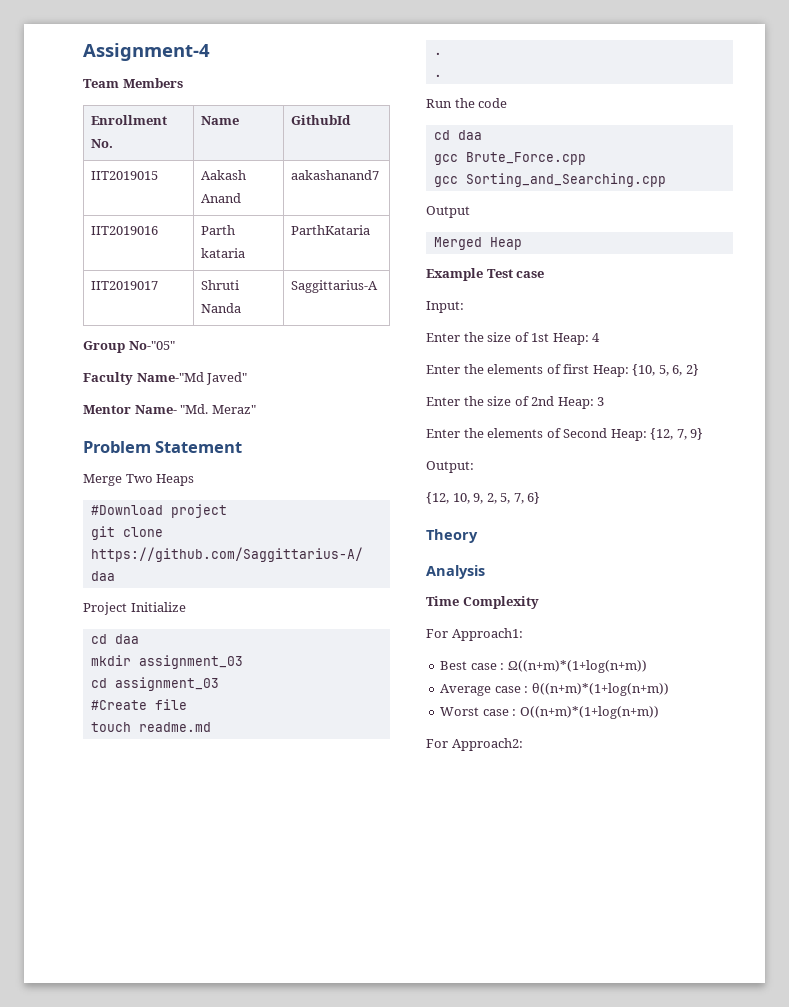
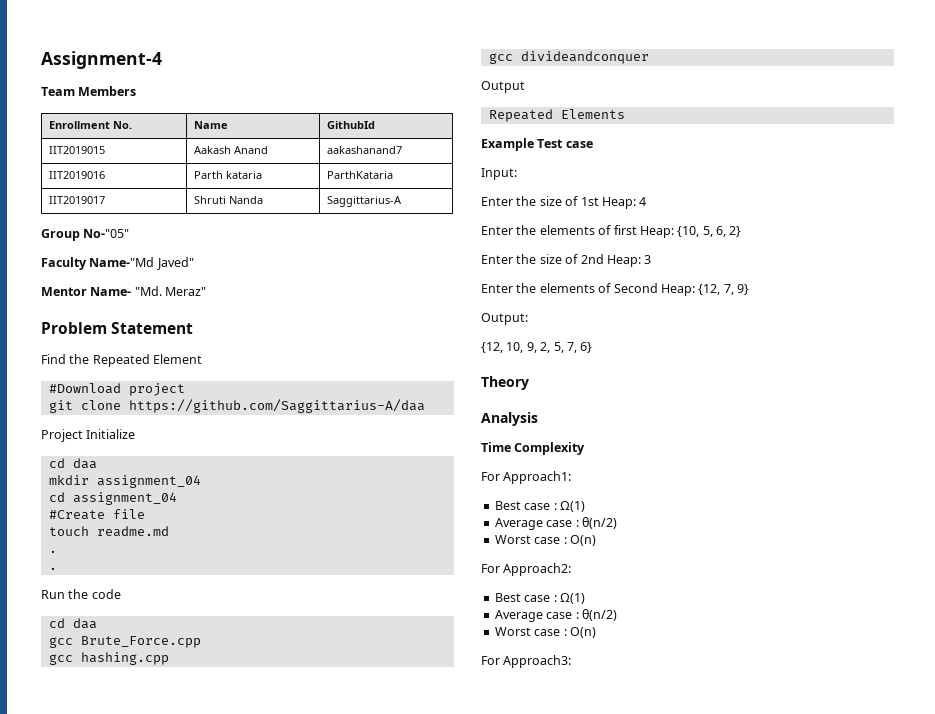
[83,474,195,486] Merge Two Heaps -> [41,354,203,367] Find the Repeated Element
[138,655,243,669] [90,677,219,691] assignment_03 // cd assignment_03 -> [96,475,201,488] [48,492,177,505] assignment_04 // cd assignment_04
[465,173,666,187] Sorting_and_Searching.cpp -> [80,652,169,665] [488,51,649,64] hashing.cpp // gcc divideandconquer
[433,237,522,250] Merged Heap -> [488,109,625,122] Repeated Elements
[507,660,647,673] [440,683,669,696] [440,706,659,719] Ω((n+m)*(1+log(n+m)) // Average case : θ((n+m)*(1+log(n+m)) // Worst case : O((n+m)*(1+log(n+m)) -> [559,501,585,512] [494,517,617,530] [494,535,596,546] Ω(1) // Average case : θ(n/2) // Worst case : O(n)
(523, 744) none -> [494,593,585,604] [494,609,617,622] [494,627,596,638] [481,655,572,668] // Best case : Ω(1) // Average case : θ(n/2) // Worst case : O(n) // For Approach3:

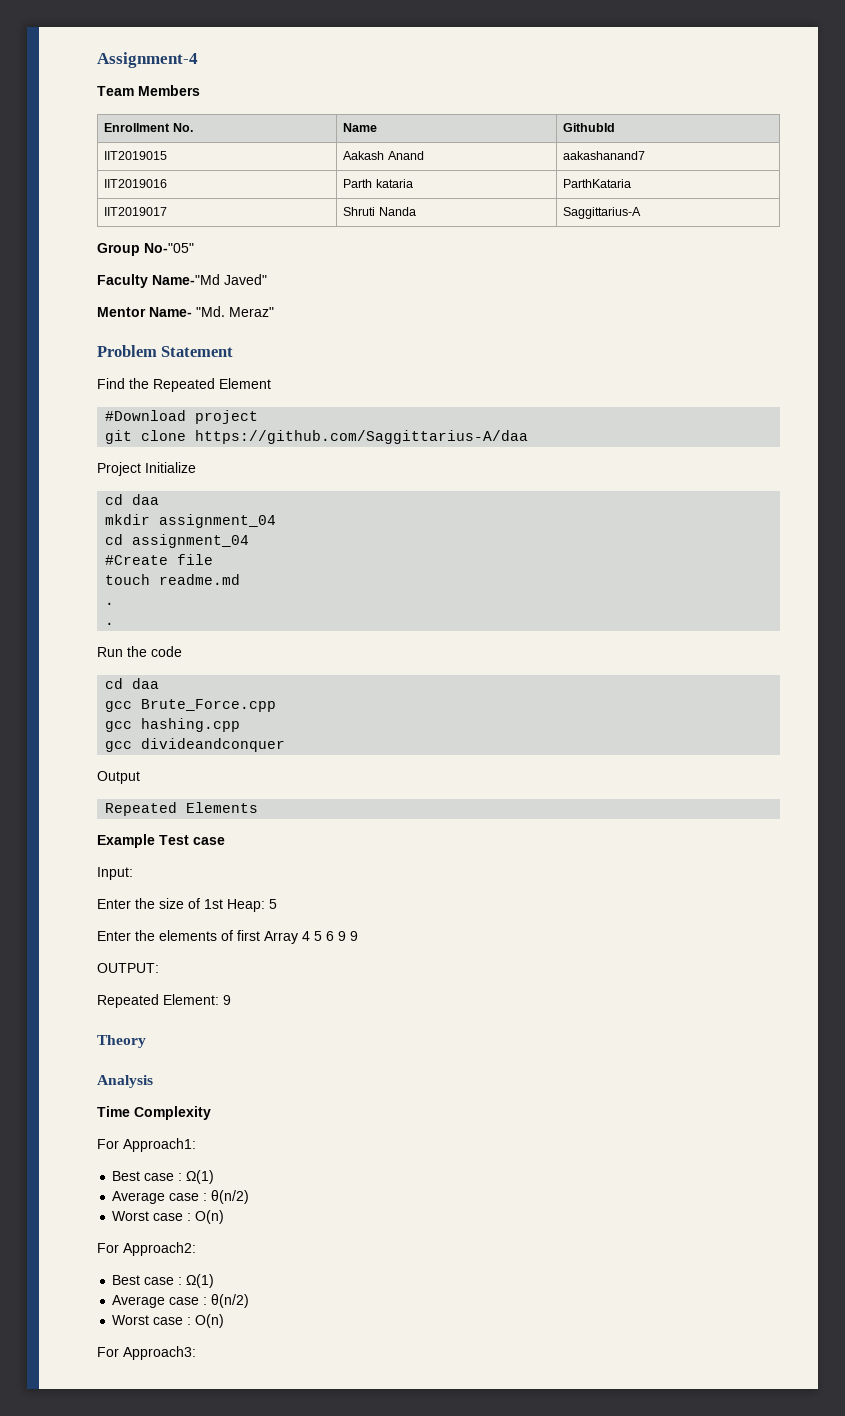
[639,197,647,206] 4 -> [269,899,277,909] 5
[639,226,742,238] [481,254,652,267] [481,283,749,296] [481,313,528,325] [481,342,593,353] Heap: {10, 5, 6, 2} // Enter the size of 2nd Heap: 3 // Enter the elements of Second Heap: {12, 7, 9} // Output: // {12, 10, 9, 2, 5, 7, 6} -> [264,931,358,944] [97,963,159,973] [97,994,231,1008] Array 4 5 6 9 9 // OUTPUT: // Repeated Element: 9

